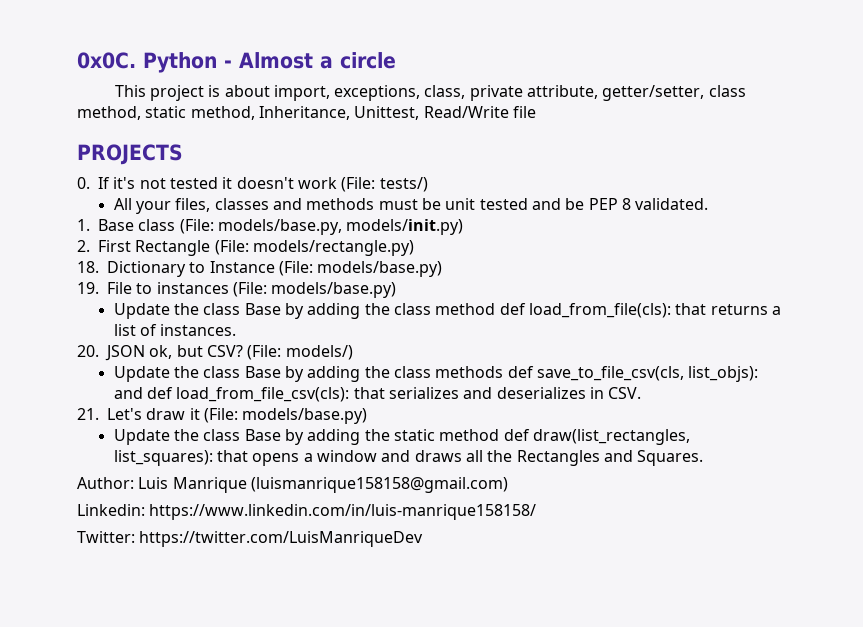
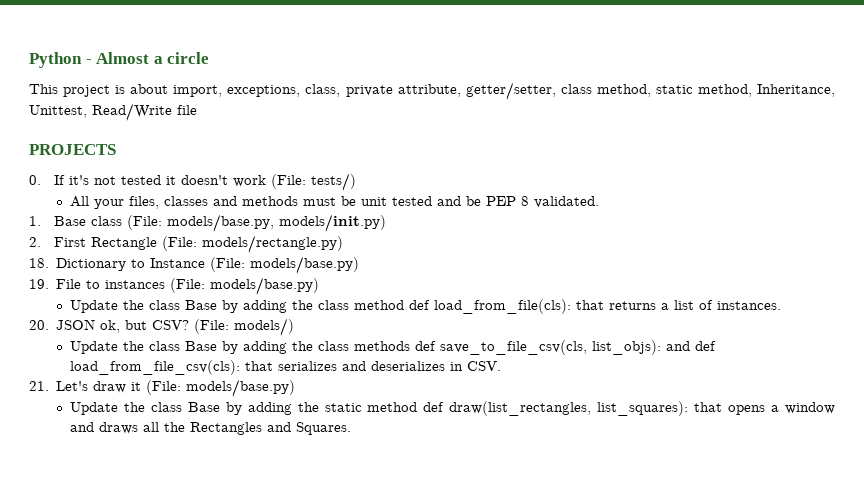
[77,52,136,69] 0x0C. -> (29, 60) none
[77,477,508,493] [77,504,537,520] [77,531,424,547] // Author: Luis Manrique (luismanrique158158@gmail.com) // Linkedin: https://www.linkedin.com/in/luis-manrique158158/ // Twitter: https://twitter.com/LuisManriqueDev -> (351, 428) none

